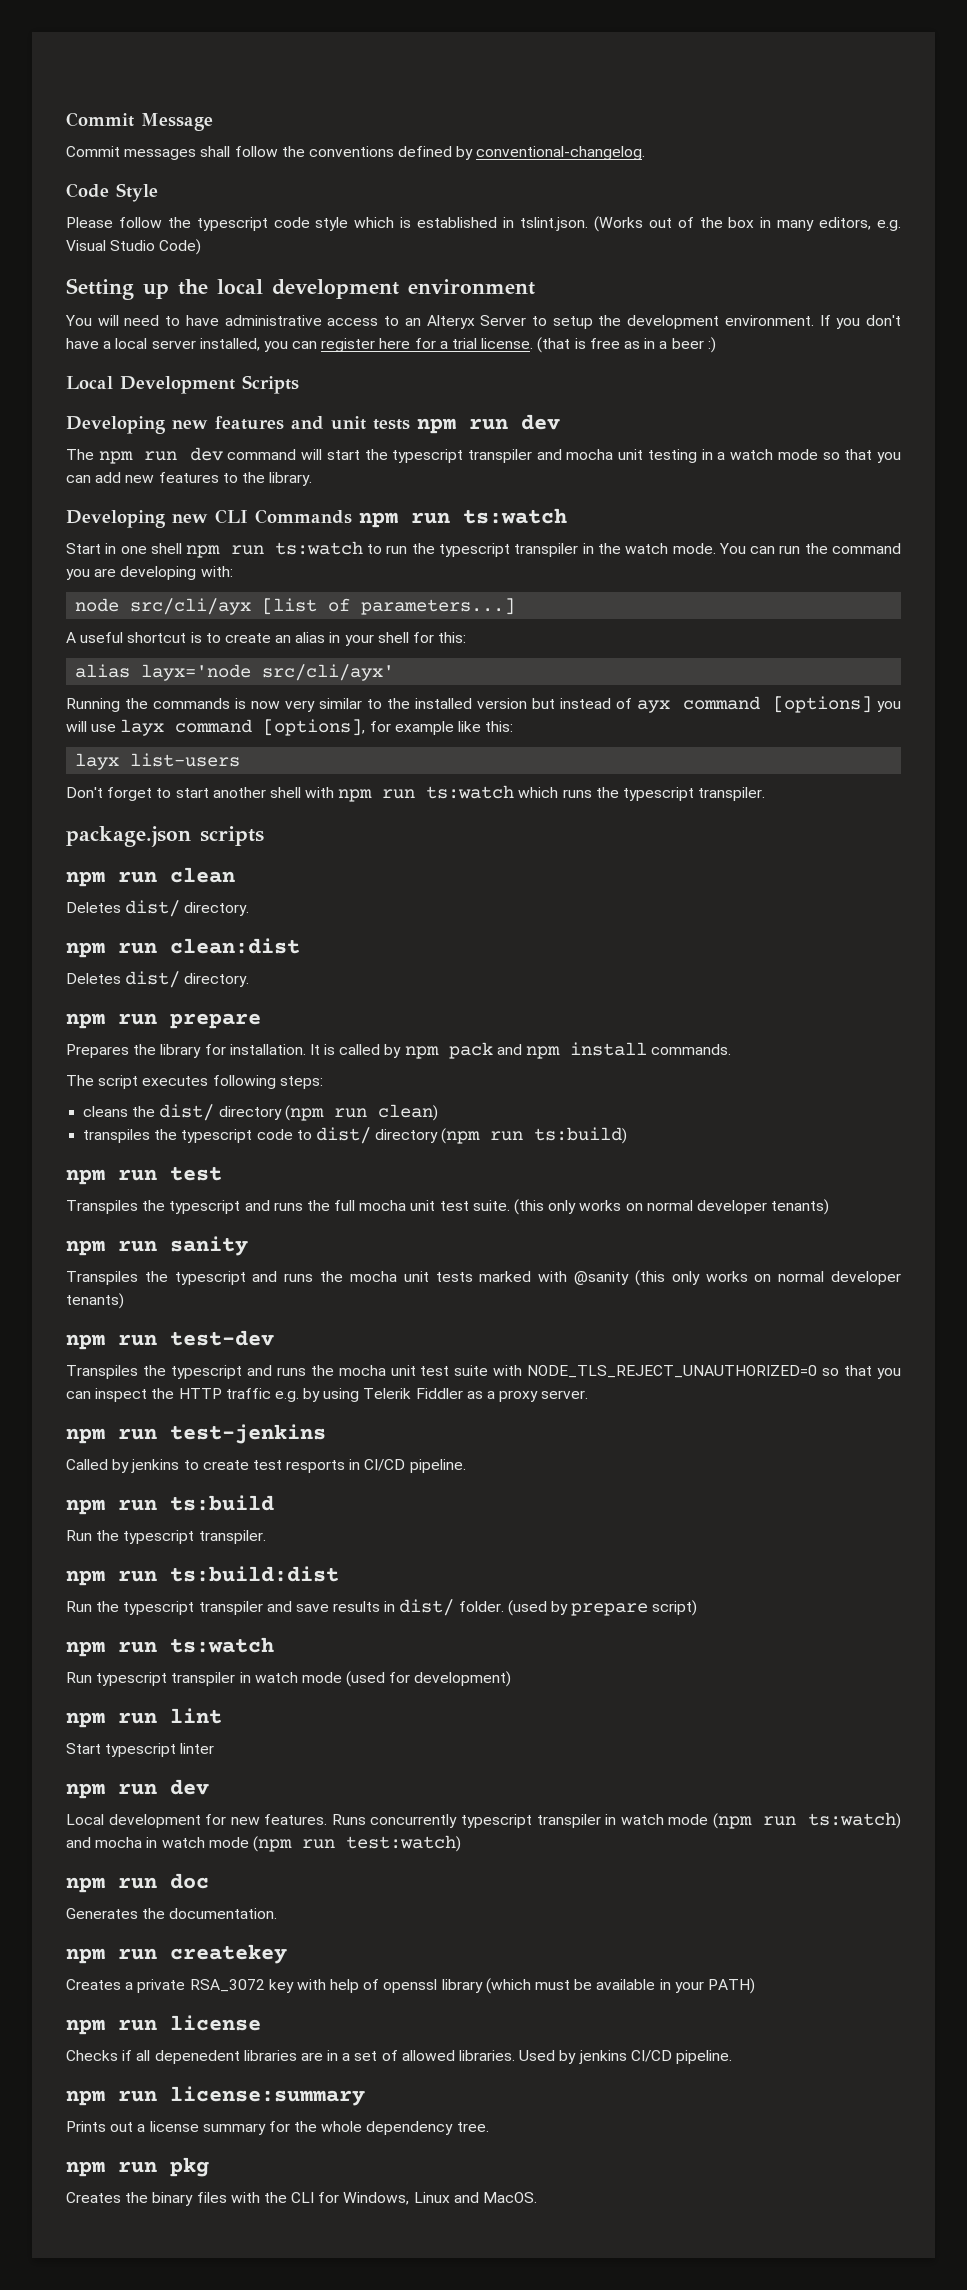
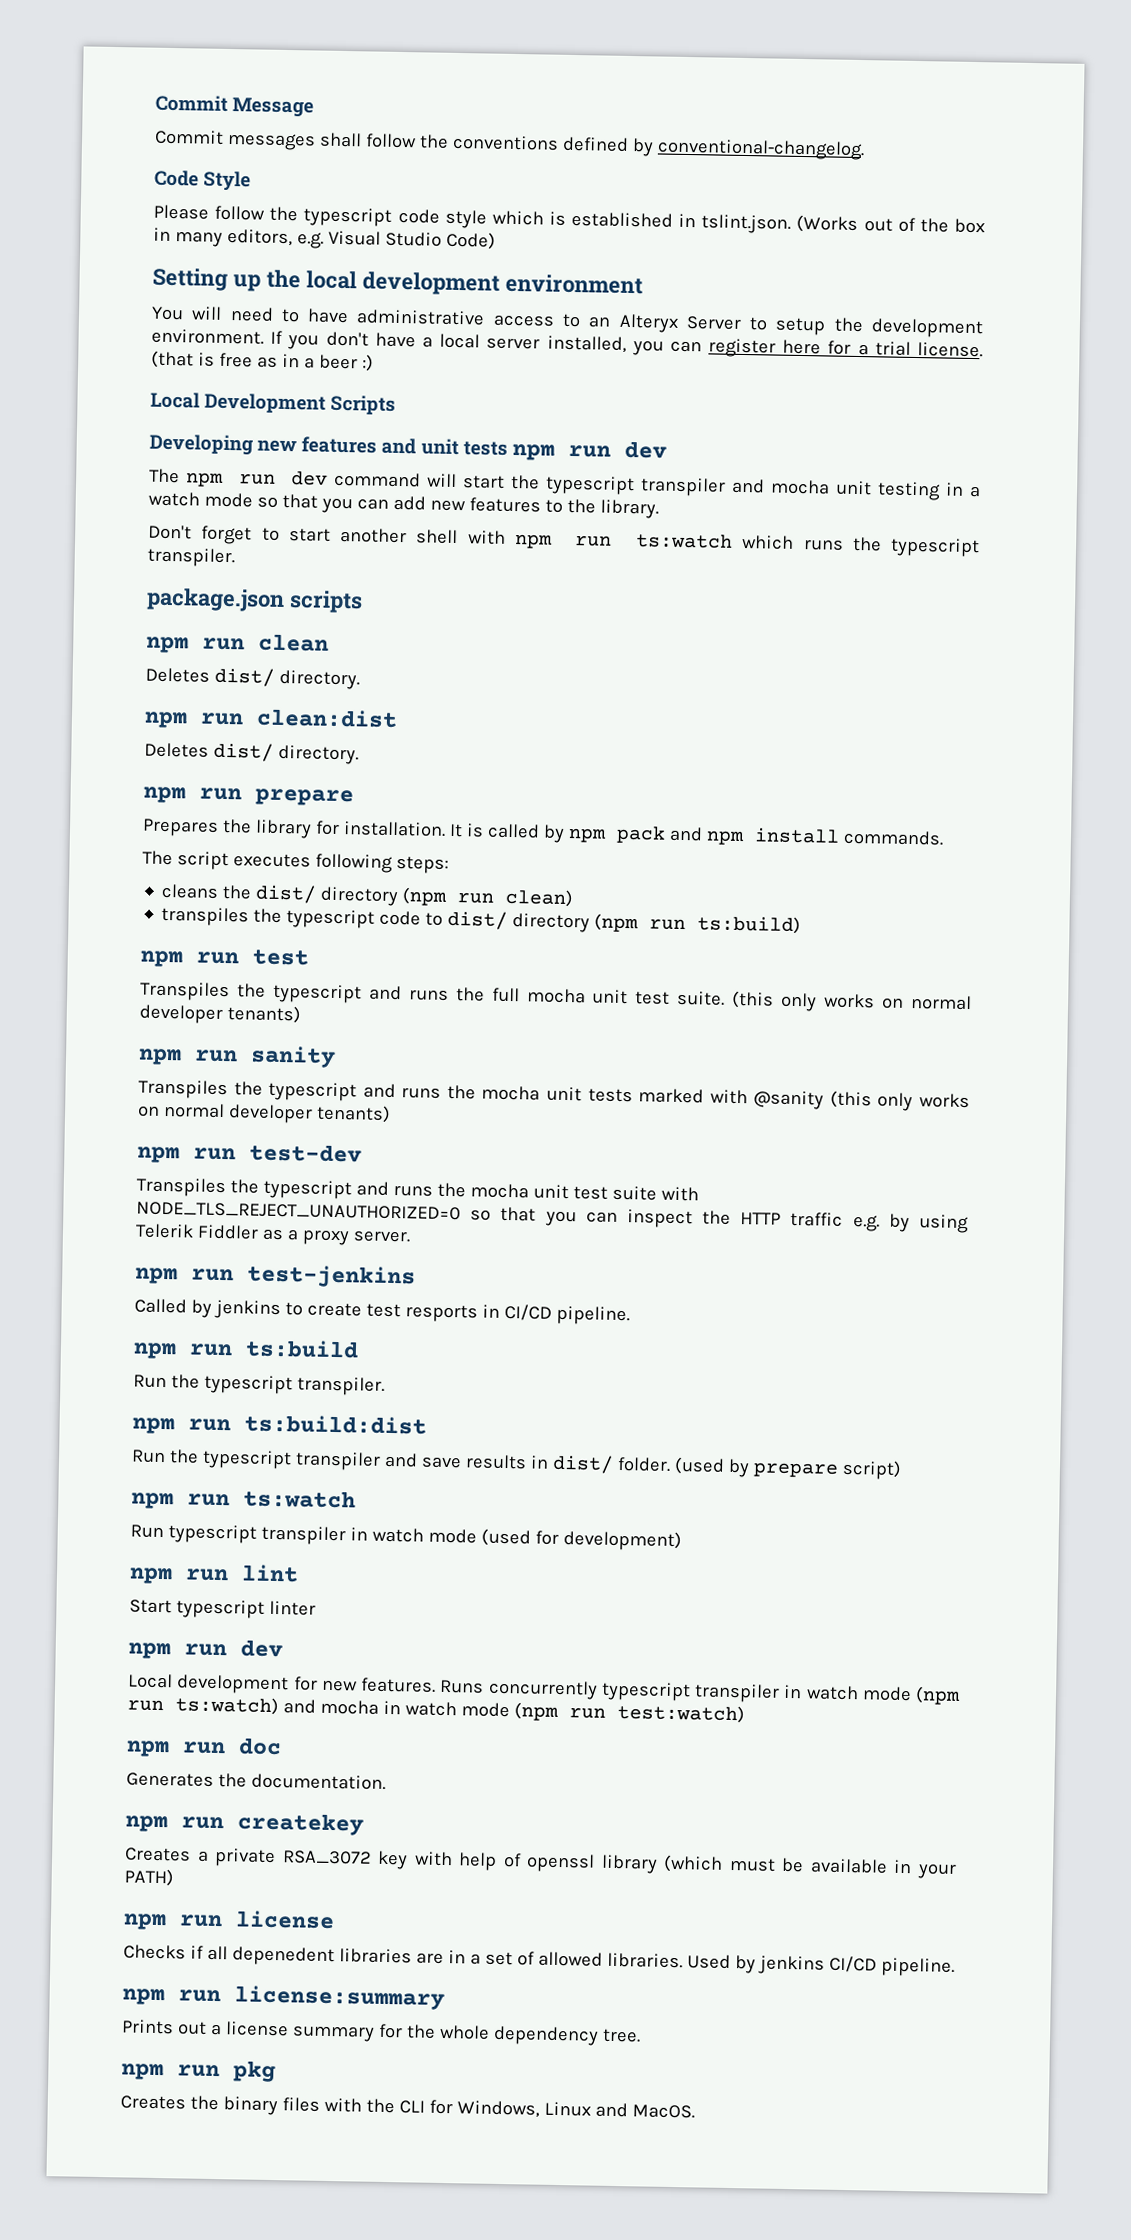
[66,508,567,528] [66,541,902,558] [66,566,233,580] [75,598,516,615] [66,632,467,646] [75,664,395,681] [66,696,902,713] [66,719,514,736] [75,753,241,770] // Developing new CLI Commands npm run ts:watch // Start in one shell npm run ts:watch to run the typescript transpiler in the watch mode. You can run the command you are developing with: // node src/cli/ayx [list of parameters...] // A useful shortcut is to create an alias in your shell for this: // alias layx='node src/cli/ayx' // Running the commands is now very similar to the installed version but instead of ayx command [options] you will use layx command [options], for example like this: // layx list-users -> (659, 509) none

